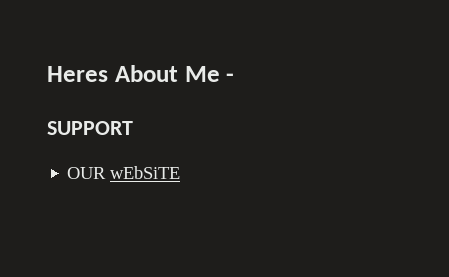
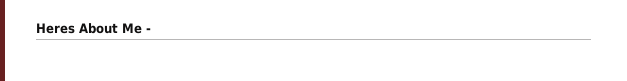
[47,121,133,135] [67,166,181,179] // SUPPORT // OUR wEbSiTE -> (151, 30) none

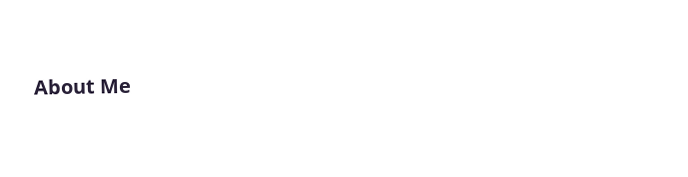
[36,23,75,34] Heres -> (33, 86) none
[146,28,151,33] - -> (133, 86) none

